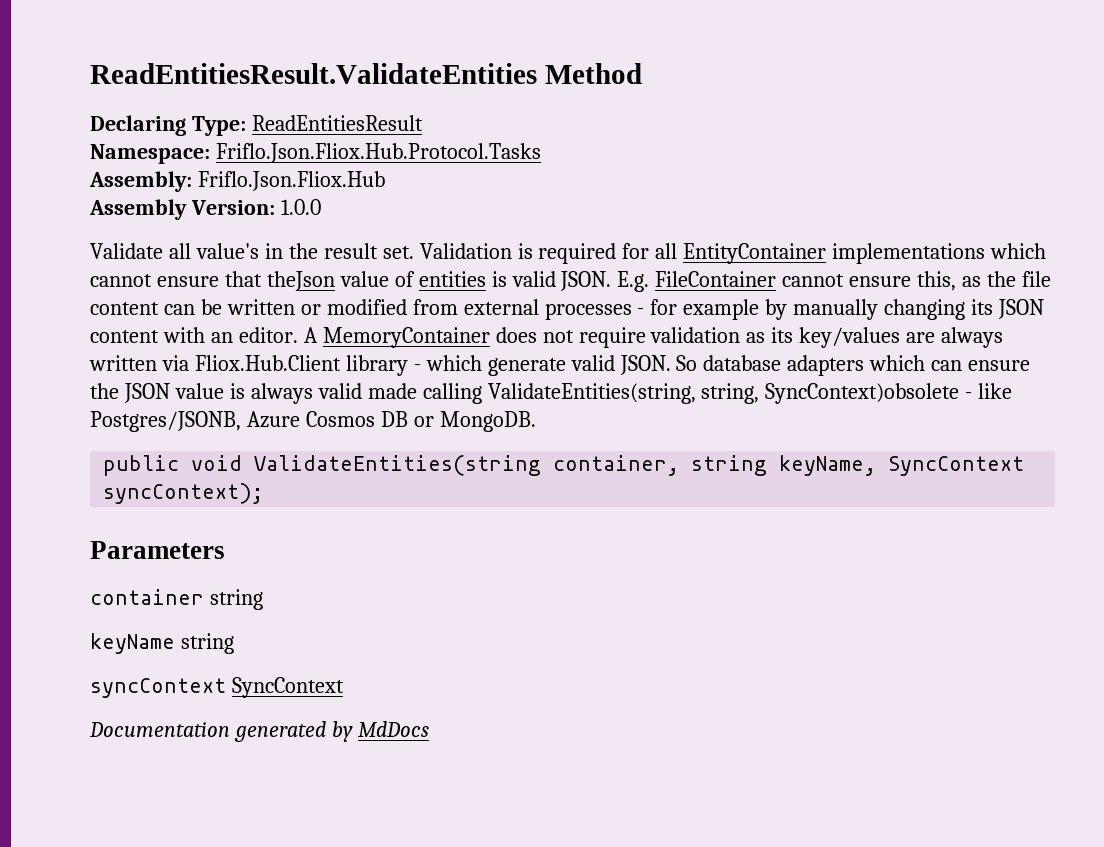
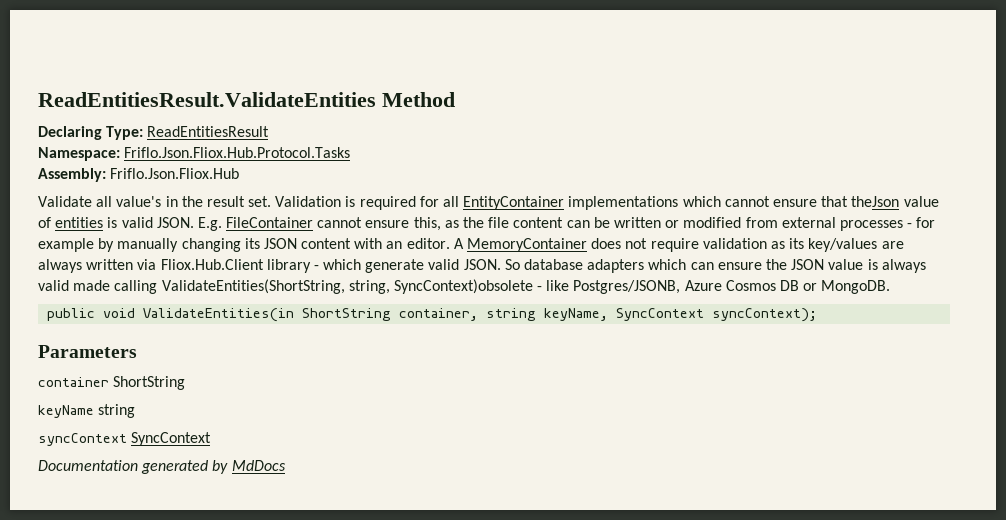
[89,199,321,220] // Assembly Version: 1.0.0 -> (240, 173) none
[487,383,696,404] ValidateEntities(string, -> [161,279,345,294] ValidateEntities(ShortString,
[254,455,542,476] ValidateEntities(string -> [143,308,392,322] ValidateEntities(in ShortString
[209,589,263,610] string -> [113,376,186,390] ShortString

